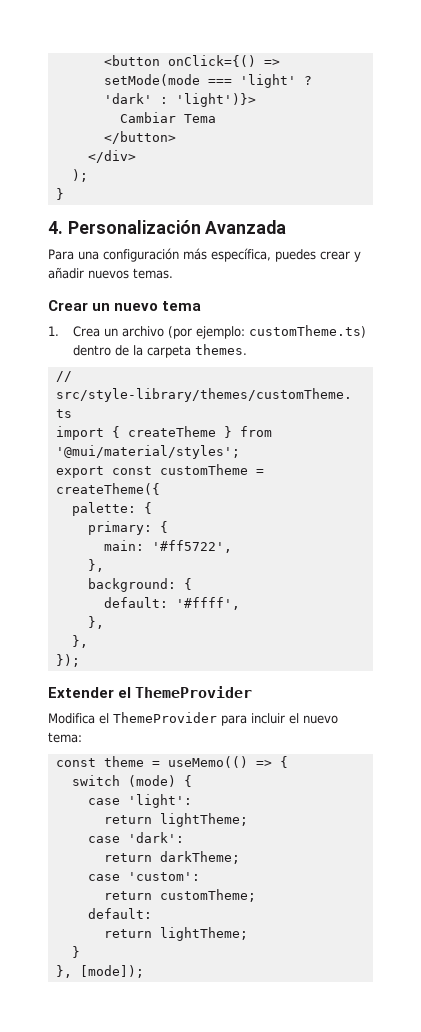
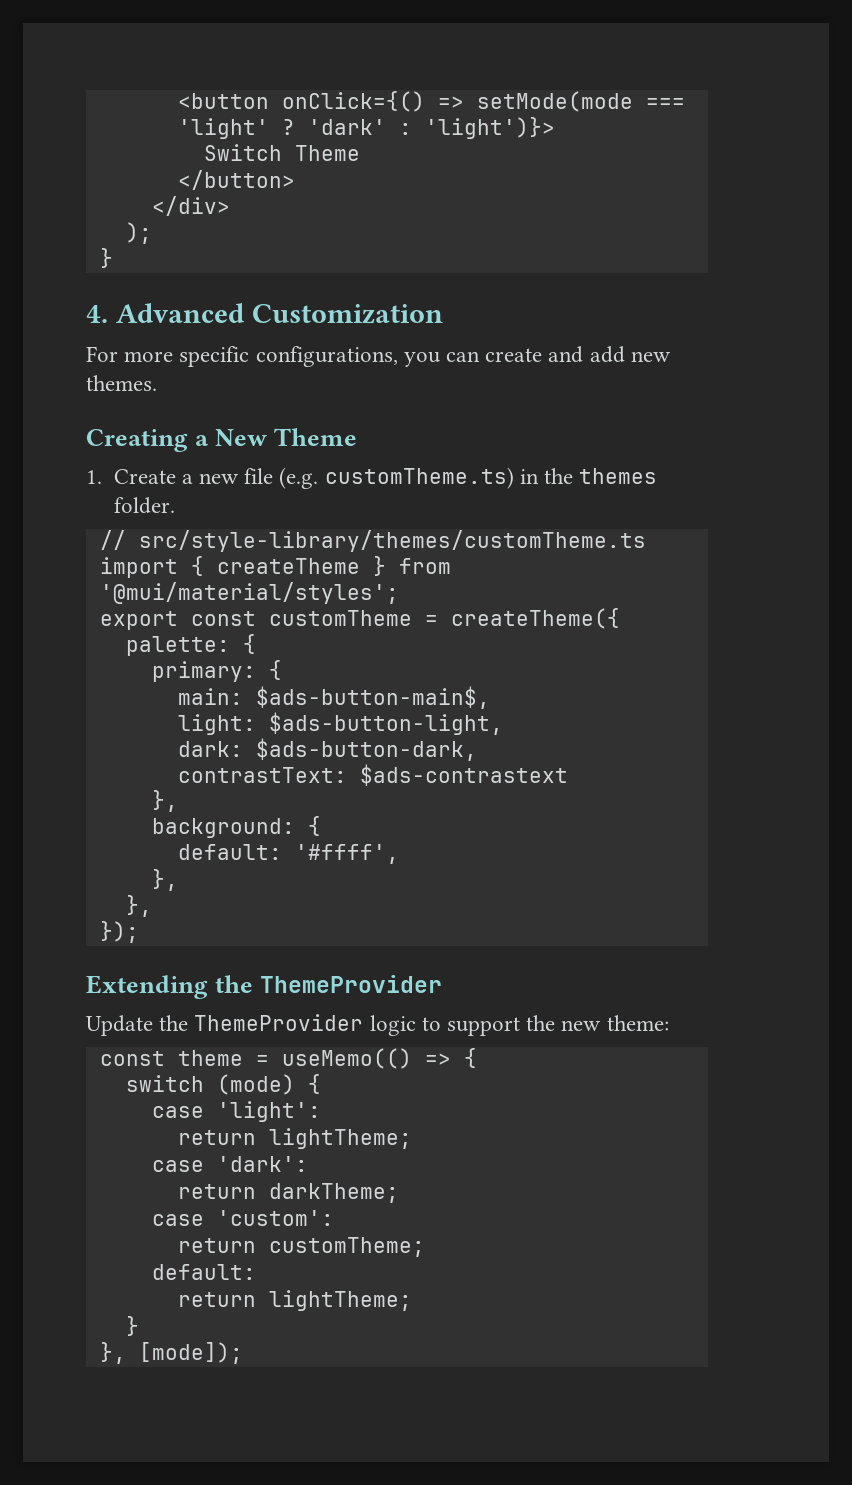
[119,112,216,123] Cambiar Tema -> [203,144,360,161] Switch Theme
[67,220,287,234] [48,248,361,262] [48,267,173,279] [48,300,202,311] [48,325,366,339] [72,344,247,358] Personalización Avanzada // Para una configuración más específica, puedes crear y añadir nuevos temas. // Crear un nuevo tema // 1. Crea un archivo (por ejemplo: customTheme.ts) dentro de la carpeta themes. -> [115,303,443,324] [86,346,671,367] [86,375,157,391] [86,428,358,452] [86,467,658,489] [113,497,175,514] Advanced Customization // For more specific configurations, you can create and add new themes. // Creating a New Theme // 1. Create a new file (e.g. customTheme.ts) in the themes folder.
[151,540,232,553] '#ff5722', -> [255,686,490,709] [177,712,503,735] [177,738,477,761] [177,764,568,786] $ads-button-main$, // light: $ads-button-light, // dark: $ads-button-dark, // contrastText: $ads-contrastext
[48,687,132,698] Extender el -> [86,975,254,999] Extending the
[48,712,338,726] [48,732,82,743] Modifica el ThemeProvider para incluir el nuevo tema: -> [86,1014,669,1036] Update the ThemeProvider logic to support the new theme:

